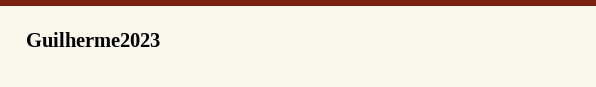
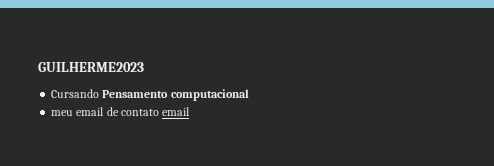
[26,32,160,47] Guilherme2023 -> [38,62,144,72] [51,89,249,101] [51,107,191,116] GUILHERME2023 // Cursando Pensamento computacional // meu email de contato email

